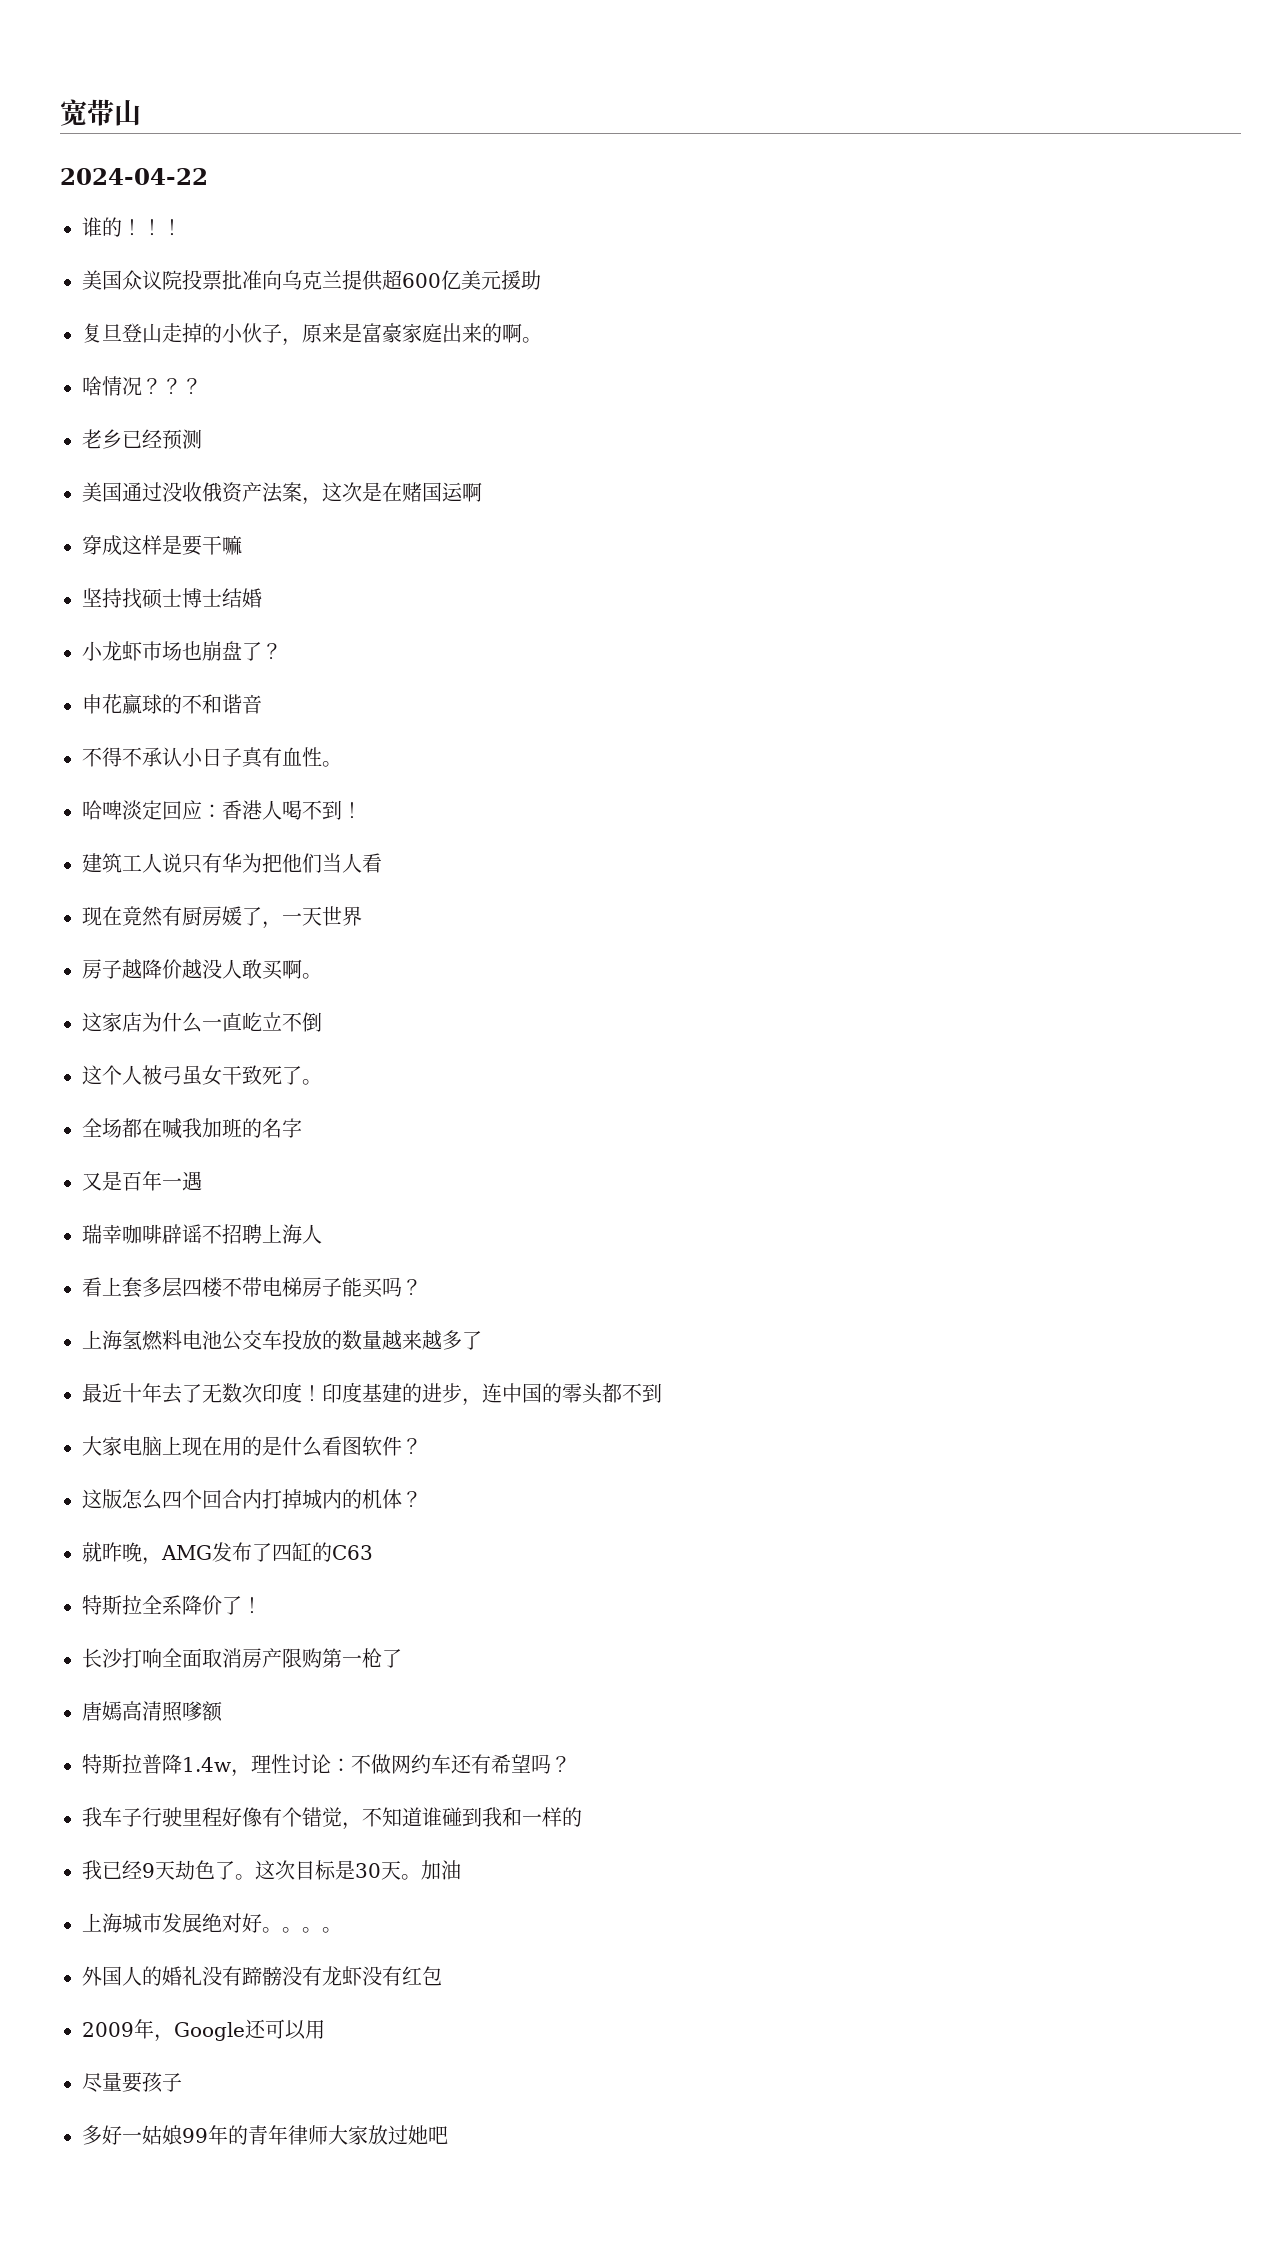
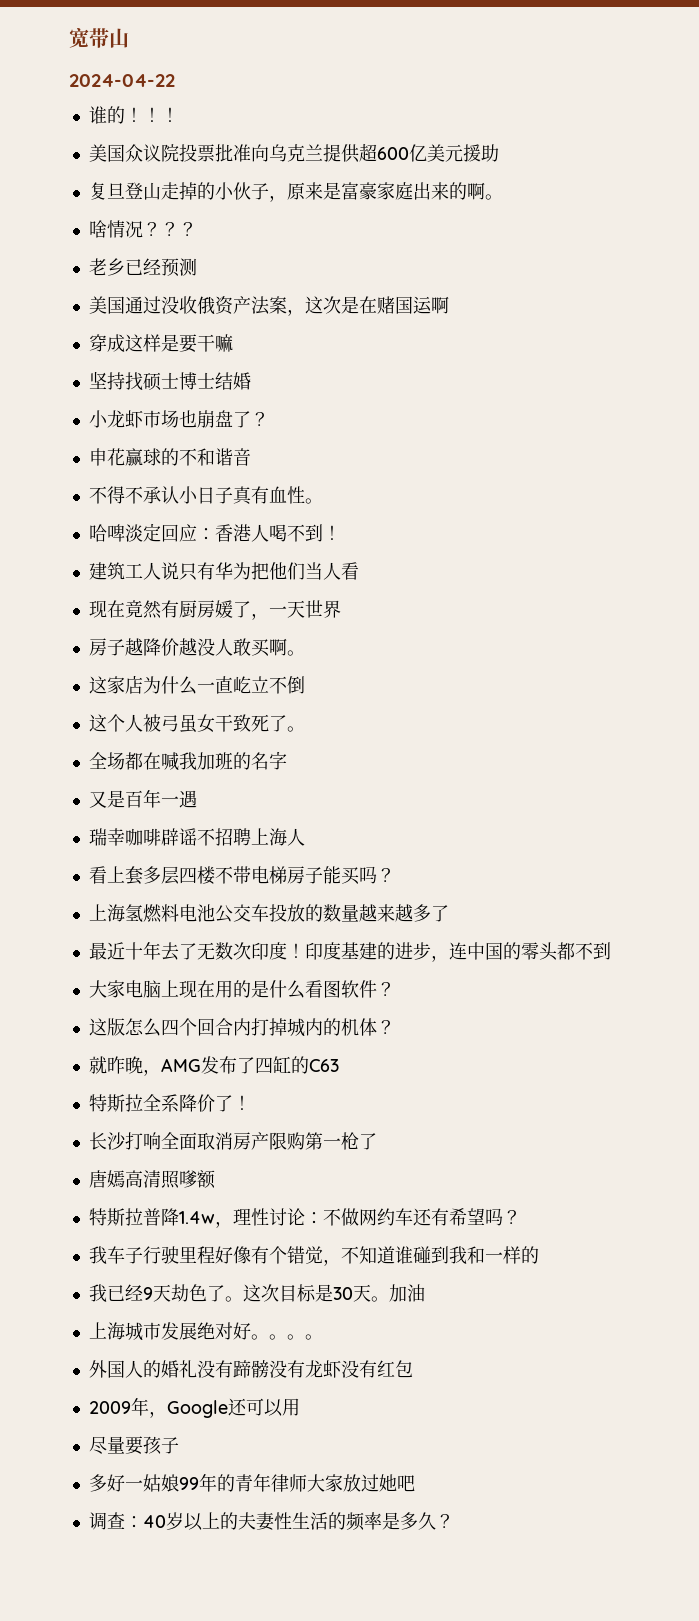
(448, 2135) none -> [88,1512,454,1531] // 调查：40岁以上的夫妻性生活的频率是多久？

